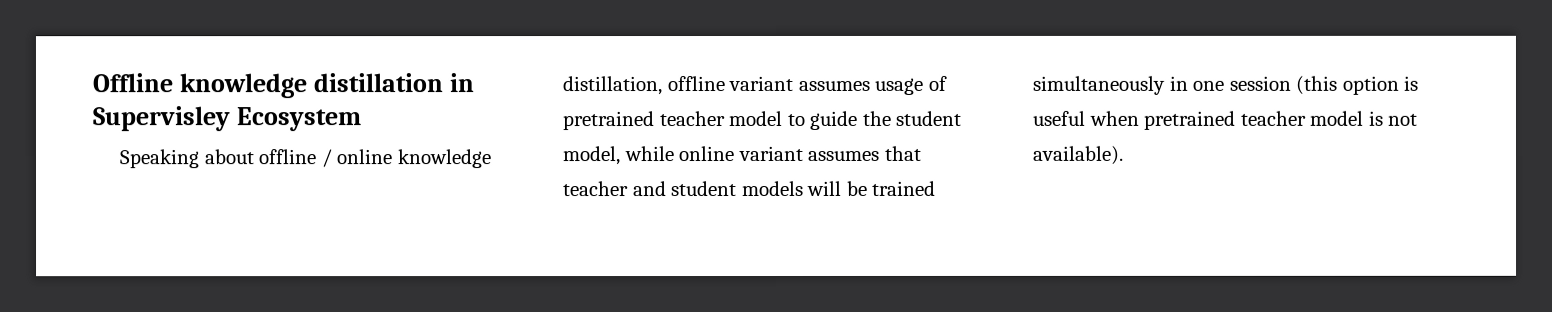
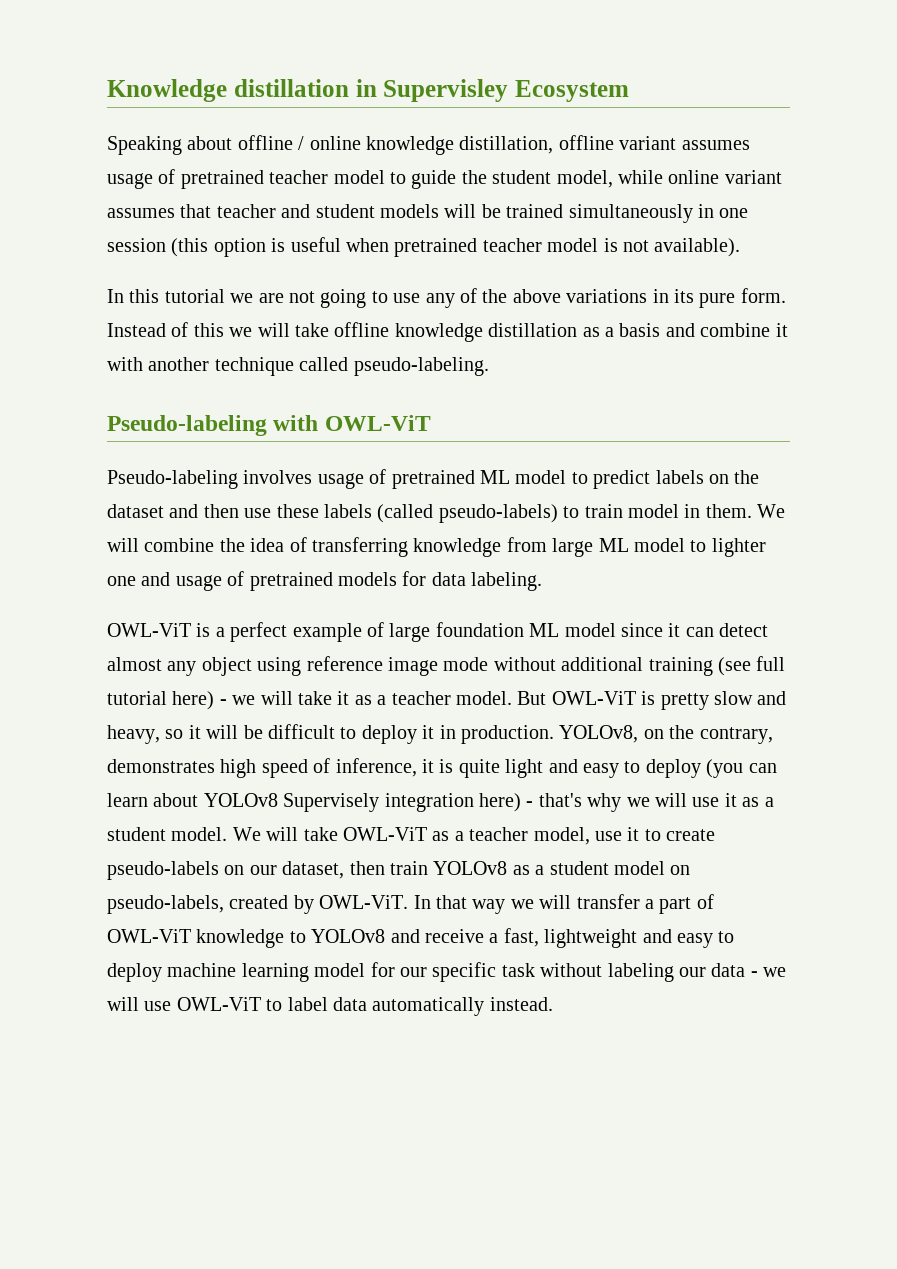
[92,73,308,99] Offline knowledge -> [107,79,227,102] Knowledge
(1124, 155) none -> [107,288,786,308] [107,322,788,342] [107,357,489,376] [107,415,431,436] [107,469,760,489] [107,504,786,523] [107,537,766,557] [107,571,543,591] [107,622,769,642] [107,656,786,676] [107,691,787,710] [107,724,773,744] [107,758,777,778] [107,793,774,812] [107,827,716,845] [107,861,691,880] [107,894,714,914] [107,928,735,948] [107,962,787,982] [107,997,553,1016] // In this tutorial we are not going to use any of the above variations in its pure form. Instead of this we will take offline knowledge distillation as a basis and combine it with another technique called pseudo-labeling. // Pseudo-labeling with OWL-ViT // Pseudo-labeling involves usage of pretrained ML model to predict labels on the dataset and then use these labels (called pseudo-labels) to train model in them. We will combine the idea of transferring knowledge from large ML model to lighter one and usage of pretrained models for data labeling. // OWL-ViT is a perfect example of large foundation ML model since it can detect almost any object using reference image mode without additional training (see full tutorial here) - we will take it as a teacher model. But OWL-ViT is pretty slow and heavy, so it will be difficult to deploy it in production. YOLOv8, on the contrary, demonstrates high speed of inference, it is quite light and easy to deploy (you can learn about YOLOv8 Supervisely integration here) - that's why we will use it as a student model. We will take OWL-ViT as a teacher model, use it to create pseudo-labels on our dataset, then train YOLOv8 as a student model on pseudo-labels, created by OWL-ViT. In that way we will transfer a part of OWL-ViT knowledge to YOLOv8 and receive a fast, lightweight and easy to deploy machine learning model for our specific task without labeling our data - we will use OWL-ViT to label data automatically instead.

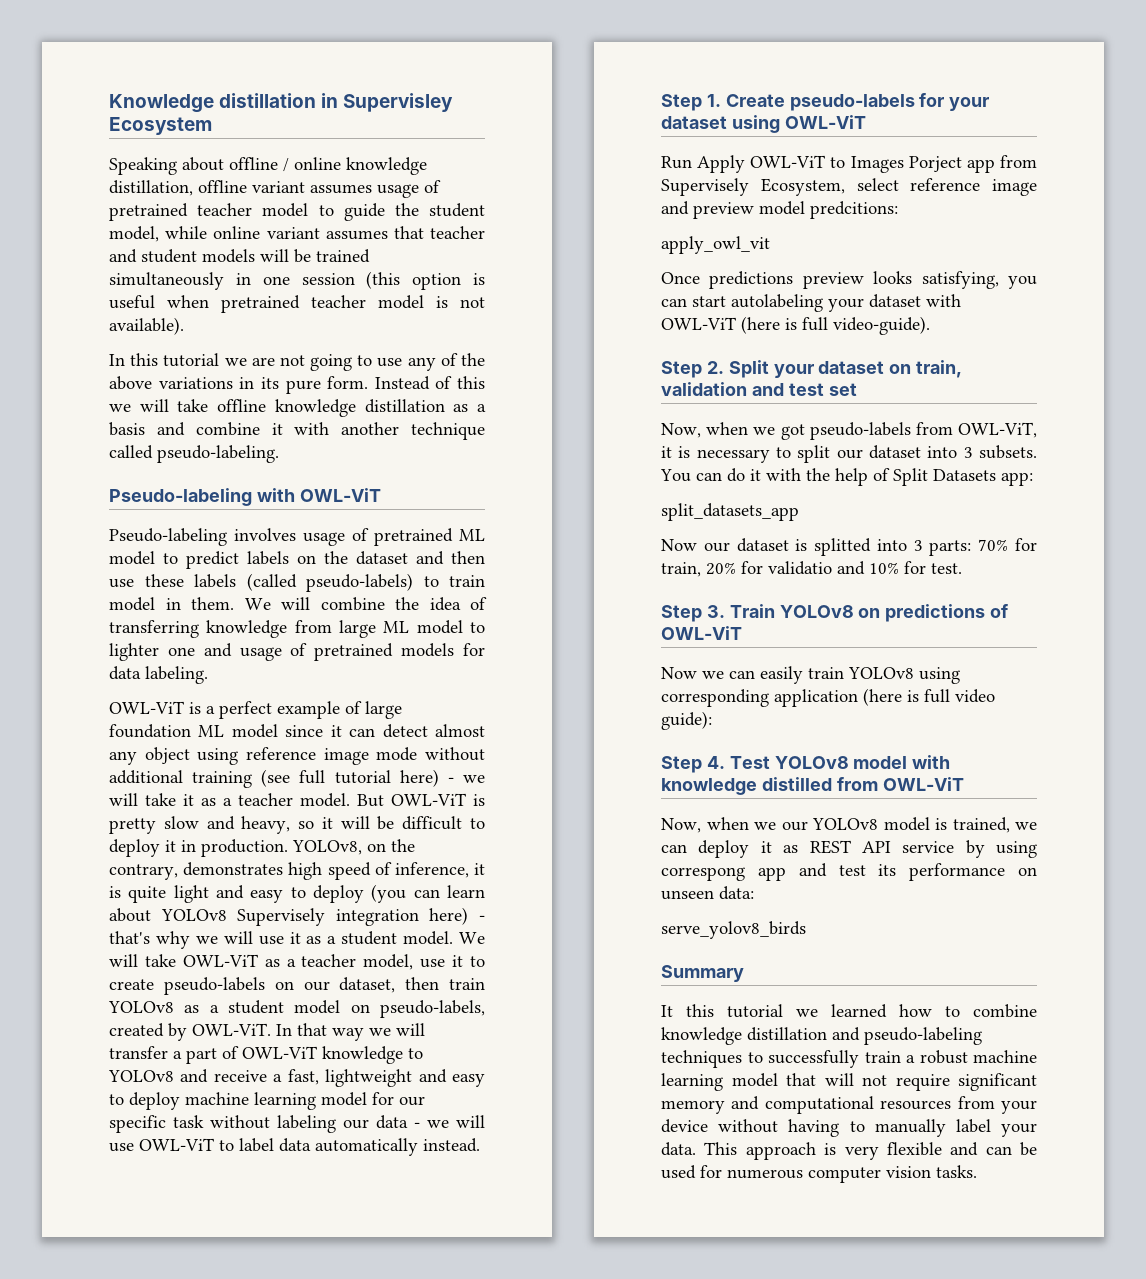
(553, 1004) none -> [661,93,990,111] [661,115,866,133] [661,155,1037,173] [661,178,1037,196] [661,201,898,219] [661,236,770,254] [661,271,1037,289] [661,294,961,312] [661,316,930,335] [661,360,963,378] [661,382,857,396] [661,422,1037,440] [661,445,1037,463] [660,468,1033,486] [661,503,799,521] [661,538,1037,556] [661,561,962,577] [661,604,1009,622] [661,626,742,640] [661,666,960,684] [661,688,995,707] [661,711,712,730] [661,755,951,773] [661,777,964,795] [661,817,1037,833] [661,840,1037,858] [661,863,1037,881] [661,886,754,900] [661,921,806,939] [661,965,744,982] [661,1004,1037,1018] [661,1027,982,1045] [661,1050,1037,1068] [661,1073,1037,1091] [661,1096,1037,1114] [661,1119,1037,1137] [661,1142,1037,1160] [661,1165,977,1183] // Step 1. Create pseudo-labels for your dataset using OWL-ViT // Run Apply OWL-ViT to Images Porject app from Supervisely Ecosystem, select reference image and preview model predcitions: // apply_owl_vit // Once predictions preview looks satisfying, you can start autolabeling your dataset with OWL-ViT (here is full video-guide). // Step 2. Split your dataset on train, validation and test set // Now, when we got pseudo-labels from OWL-ViT, it is necessary to split our dataset into 3 subsets. You can do it with the help of Split Datasets app: // split_datasets_app // Now our dataset is splitted into 3 parts: 70% for train, 20% for validatio and 10% for test. // Step 3. Train YOLOv8 on predictions of OWL-ViT // Now we can easily train YOLOv8 using corresponding application (here is full video guide): // Step 4. Test YOLOv8 model with knowledge distilled from OWL-ViT // Now, when we our YOLOv8 model is trained, we can deploy it as REST API service by using correspong app and test its performance on unseen data: // serve_yolov8_birds // Summary // It this tutorial we learned how to combine knowledge distillation and pseudo-labeling techniques to successfully train a robust machine learning model that will not require significant memory and computational resources from your device without having to manually label your data. This approach is very flexible and can be used for numerous computer vision tasks.

